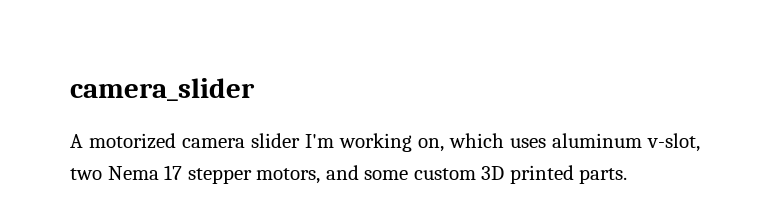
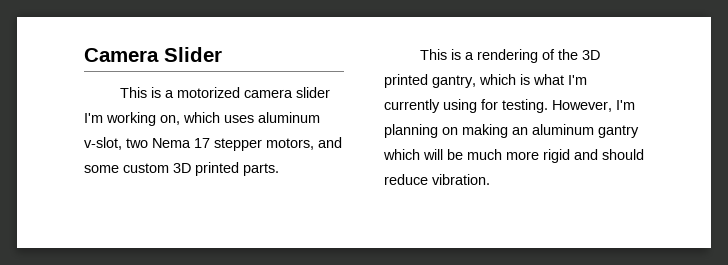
[70,78,255,101] [70,134,83,148] camera_slider // A -> [84,47,222,62] [119,87,174,98] Camera Slider // This is a
(628, 176) none -> [419,49,600,63] [384,74,587,88] [384,99,635,113] [384,124,639,138] [383,149,644,163] [384,174,490,185] // This is a rendering of the 3D printed gantry, which is what I'm currently using for testing. However, I'm planning on making an aluminum gantry which will be much more rigid and should reduce vibration.

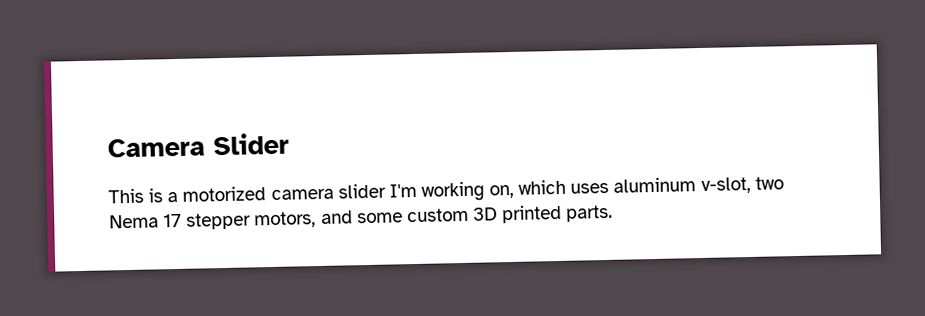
[419,49,600,63] [384,74,587,88] [384,99,635,113] [384,124,639,138] [383,149,644,163] [384,174,490,185] // This is a rendering of the 3D printed gantry, which is what I'm currently using for testing. However, I'm planning on making an aluminum gantry which will be much more rigid and should reduce vibration. -> (614, 213) none

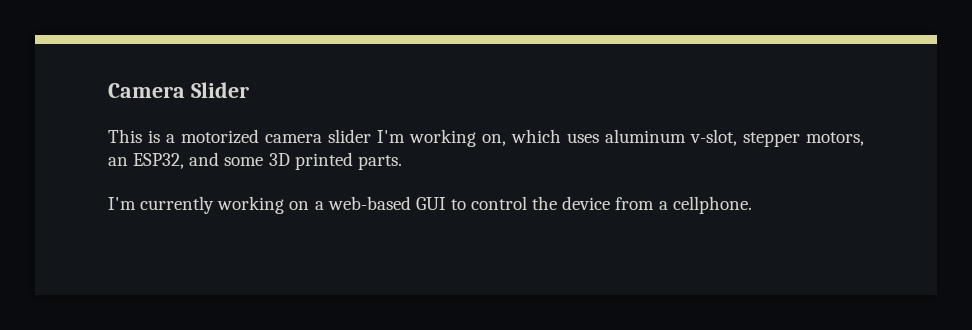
[754,176,784,190] [109,211,317,230] two Nema 17 stepper motors, -> [743,132,864,147] [108,153,185,169] stepper motors, an ESP32,
[406,207,469,223] custom -> (264, 161) none
(614, 213) none -> [108,196,752,214] // I'm currently working on a web-based GUI to control the device from a cellphone.

